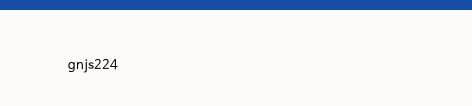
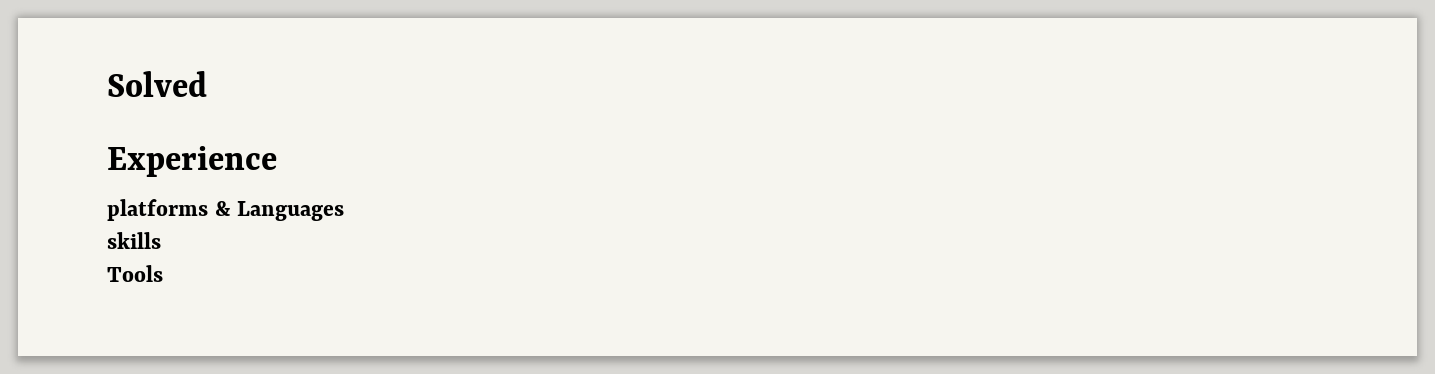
[68,59,118,73] gnjs224 -> [107,71,207,97] [107,146,277,177] [107,199,345,221] [107,232,161,249] [107,265,163,282] Solved // Experience // platforms & Languages // skills // Tools

